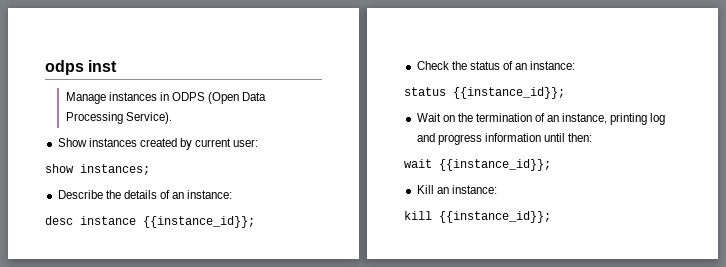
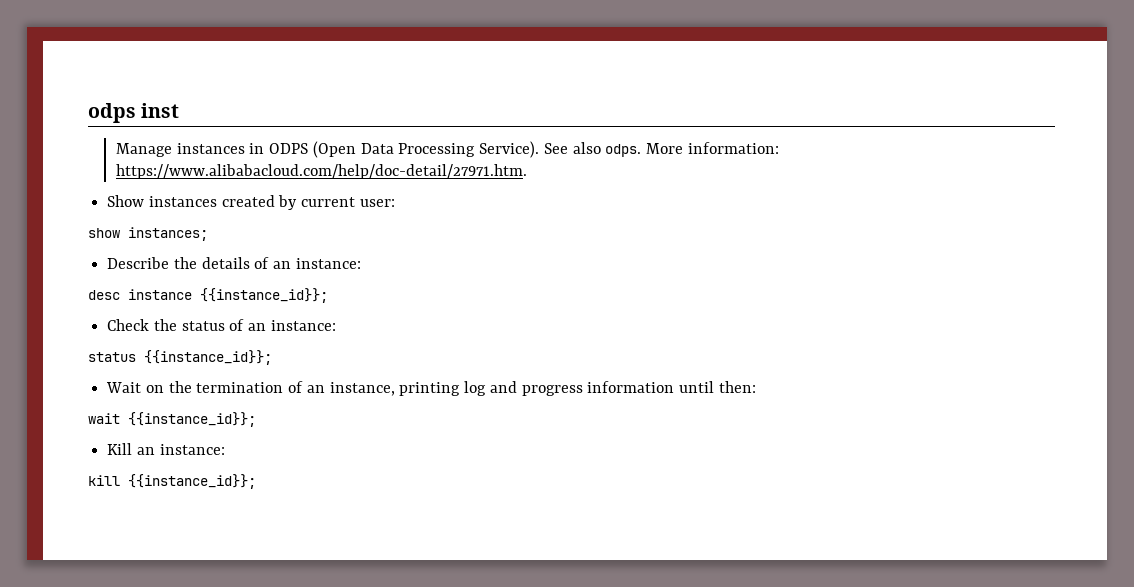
(172, 118) none -> [543,142,779,157] [116,164,528,179] See also odps. More information: https://www.alibabacloud.com/help/doc-detail/27971.htm.

